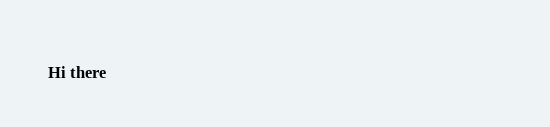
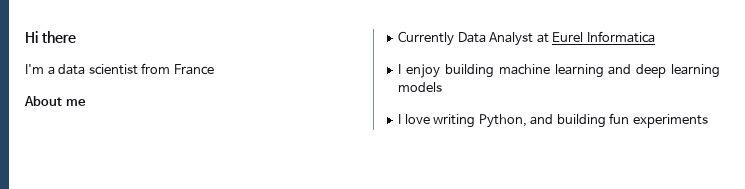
(107, 72) none -> [25,63,214,75] [24,96,86,106] [398,31,655,46] [398,64,720,78] [398,82,443,92] [398,113,708,128] // I'm a data scientist from France // About me // Currently Data Analyst at Eurel Informatica // I enjoy building machine learning and deep learning models // I love writing Python, and building fun experiments

